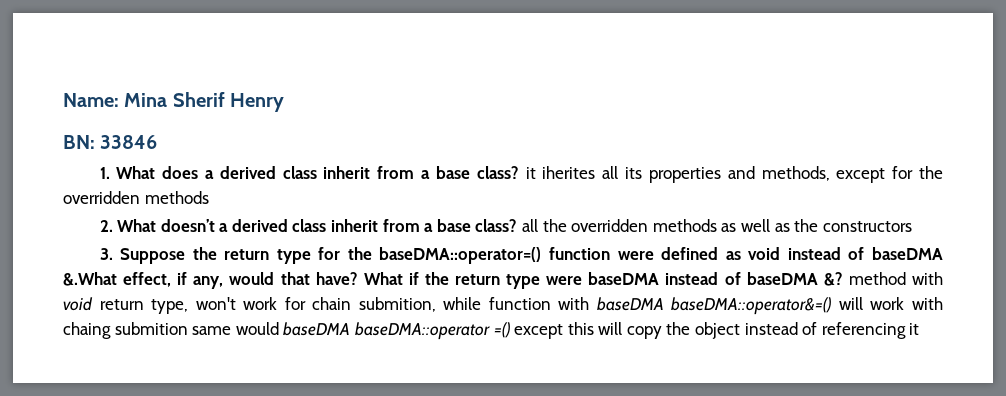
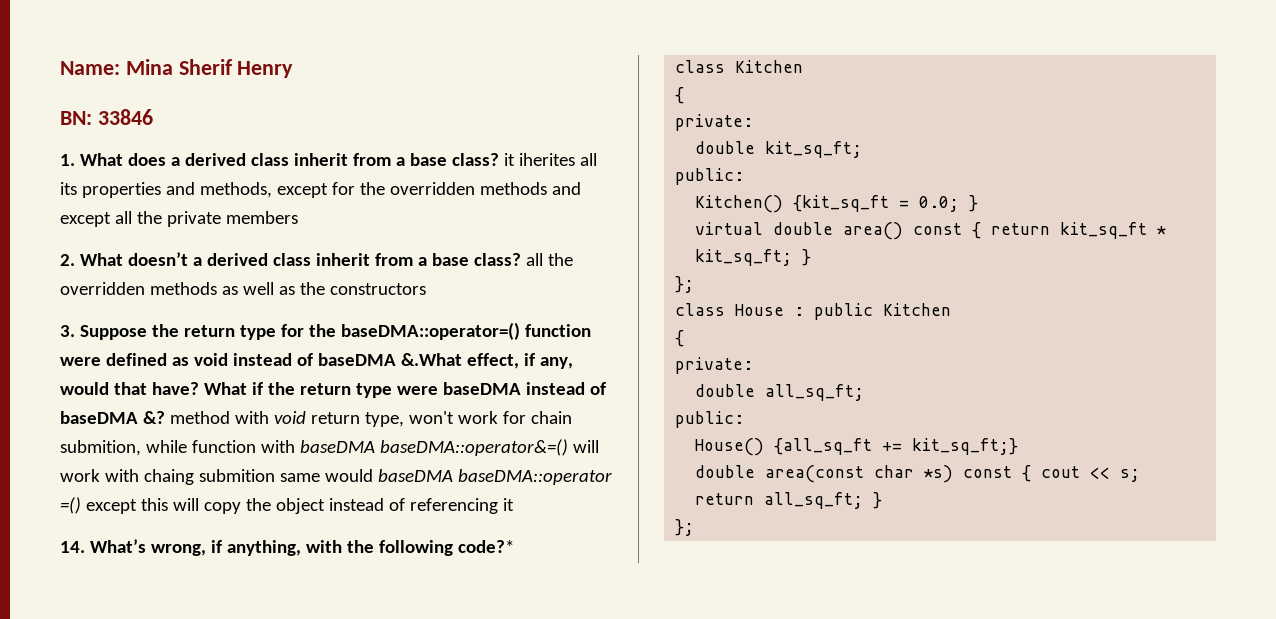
(209, 197) none -> [551,182,581,195] [60,211,298,227] and except all the private members
(920, 329) none -> [60,539,514,556] [675,60,804,73] [675,87,685,104] [675,114,754,131] [695,141,863,158] [675,168,745,185] [695,195,979,213] [695,222,1167,240] [695,249,812,266] [675,276,695,293] [675,303,952,320] [675,330,685,347] [675,357,754,374] [695,384,865,401] [675,411,745,428] [695,438,1019,456] [695,465,1141,483] [695,492,883,509] [675,519,695,536] // 14. What’s wrong, if anything, with the following code?* // class Kitchen // { // private: // double kit_sq_ft; // public: // Kitchen() {kit_sq_ft = 0.0; } // virtual double area() const { return kit_sq_ft * kit_sq_ft; } // }; // class House : public Kitchen // { // private: // double all_sq_ft; // public: // House() {all_sq_ft += kit_sq_ft;} // double area(const char *s) const { cout << s; return all_sq_ft; } // };

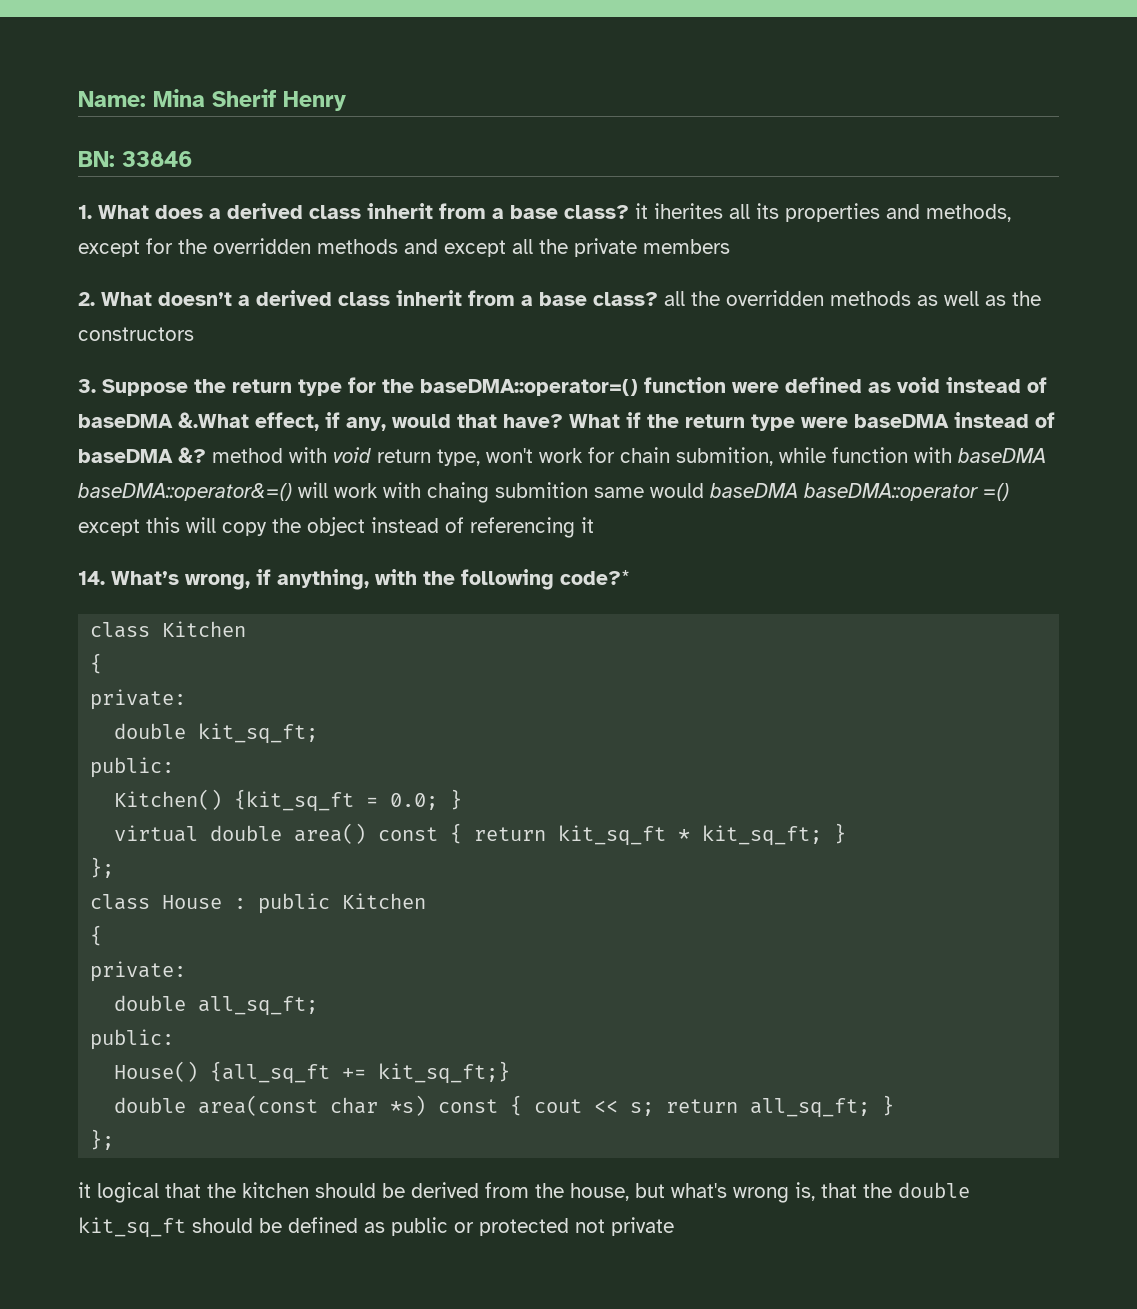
(695, 527) none -> [78,1182,970,1203] [78,1217,674,1238] // it logical that the kitchen should be derived from the house, but what's wrong is, that the double kit_sq_ft should be defined as public or protected not private

